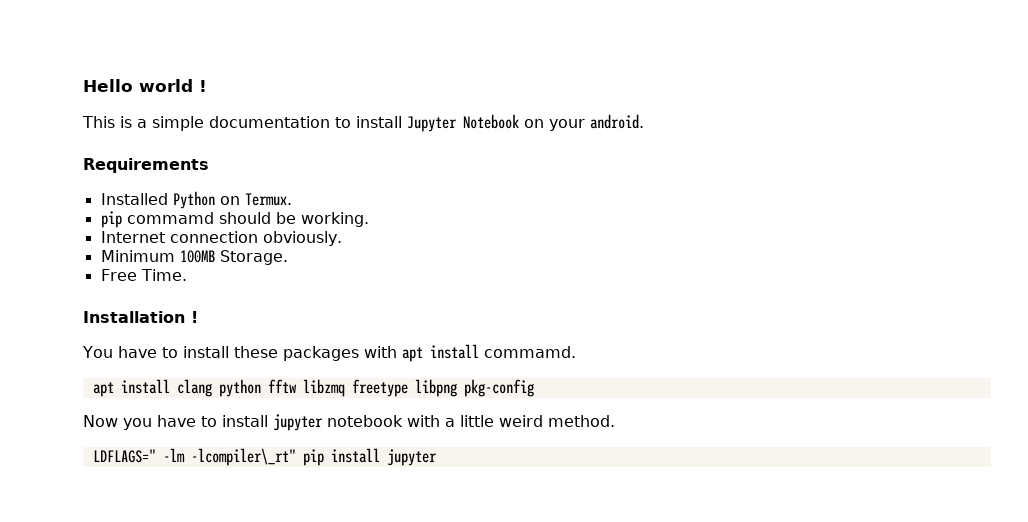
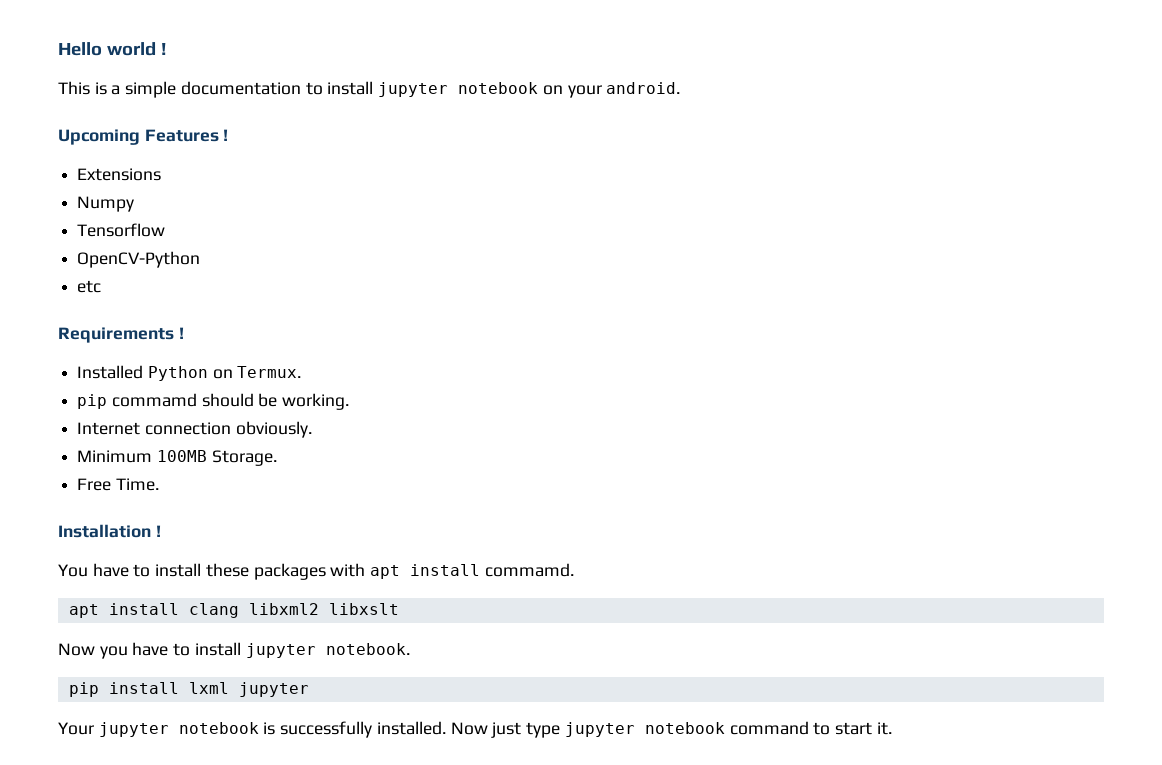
[407,114,519,132] Jupyter Notebook -> [378,82,539,97] jupyter notebook
(644, 121) none -> [58,129,229,145] [77,168,162,181] [77,196,135,212] [77,223,166,237] [77,251,201,268] [77,280,102,293] // Upcoming Features ! // Extensions // Numpy // Tensorflow // OpenCV-Python // etc
(209, 165) none -> [178,327,184,339] !
[218,379,534,397] python fftw libzmq freetype libpng pkg-config -> [248,603,399,615] libxml2 libxslt
[327,415,615,427] [92,448,296,466] notebook with a little weird method. // LDFLAGS=" -lm -lcompiler\_rt" -> [325,643,410,655] notebook. //
[386,449,437,466] jupyter -> [188,682,309,697] [58,721,892,738] lxml jupyter // Your jupyter notebook is successfully installed. Now just type jupyter notebook command to start it.

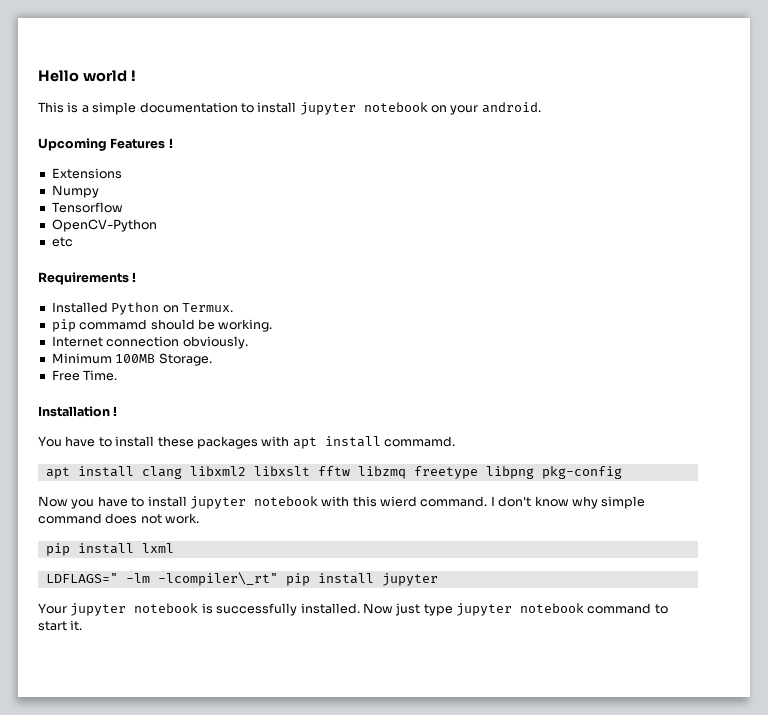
(399, 609) none -> [317,466,622,479] fftw libzmq freetype libpng pkg-config
[325,643,410,655] [68,682,229,697] notebook. // pip install lxml -> [253,496,646,509] [38,513,200,524] [45,543,174,556] [45,572,374,586] notebook with this wierd command. I don't know why simple command does not work. // pip install lxml // LDFLAGS=" -lm -lcompiler\_rt" pip install

